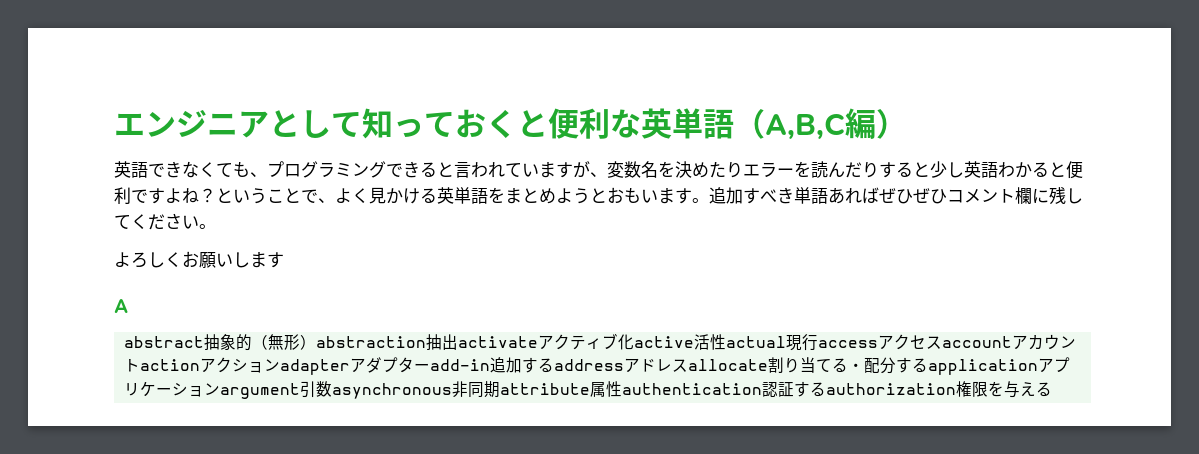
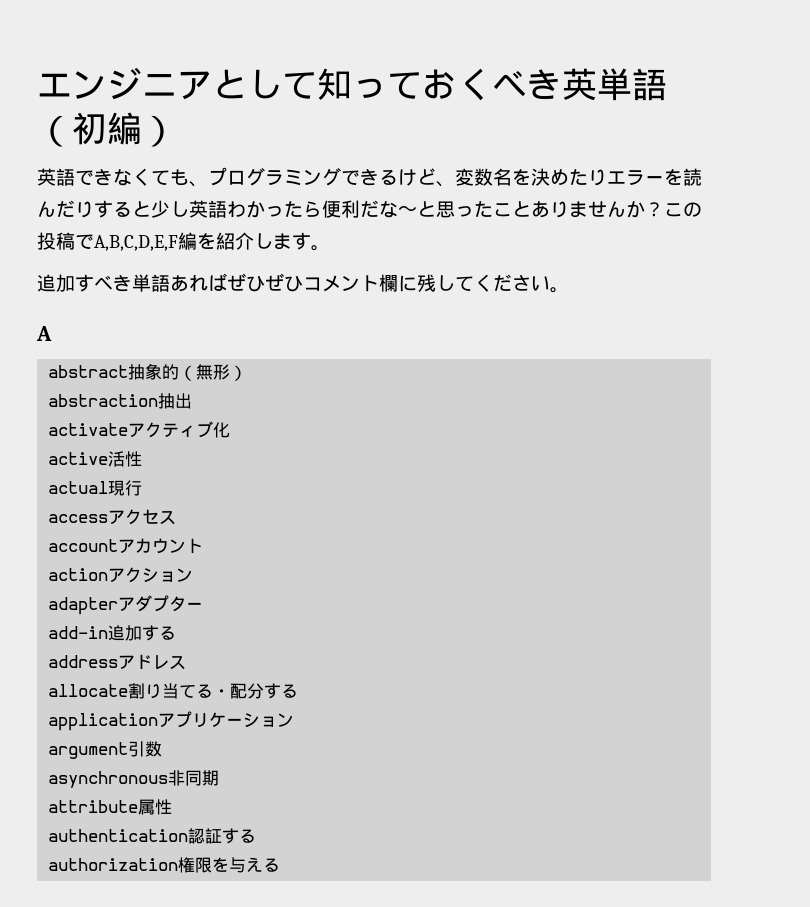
[517,108,641,139] と便利な -> [492,69,562,100] べき
[765,113,845,140] A,B,C -> [72,112,107,145] 初
[437,161,590,178] と言われていますが -> [398,168,436,186] けど
[1032,161,1083,179] [114,187,658,204] ると便利ですよね？ということで、よく見かける英単語をまとめようとおもい -> [265,200,702,218] [37,232,273,251] ったら便利だな〜と思ったことありませんか？この投稿でA,B,C,D,E,F編を紹介し
(709, 200) none -> (330, 248) //
[114,251,284,268] // よろしくお願いします -> (569, 290) none
(317, 342) none -> (248, 373) //
(459, 342) none -> (193, 401) //
(635, 342) none -> (231, 430) //
(727, 342) none -> (143, 459) //
(819, 342) none -> (143, 488) //
(943, 342) none -> (177, 517) //
(141, 365) none -> (204, 545) //
(281, 365) none -> (194, 575) //
(431, 367) none -> (204, 606) //
(555, 365) none -> (177, 633) //
(689, 365) none -> (187, 662) //
(929, 365) none -> (299, 691) //
(221, 389) none -> (295, 720) //
(333, 389) none -> (163, 749) //
(501, 389) none -> (220, 778) //
(623, 389) none -> (173, 807) //
(827, 389) none -> (257, 836) //

